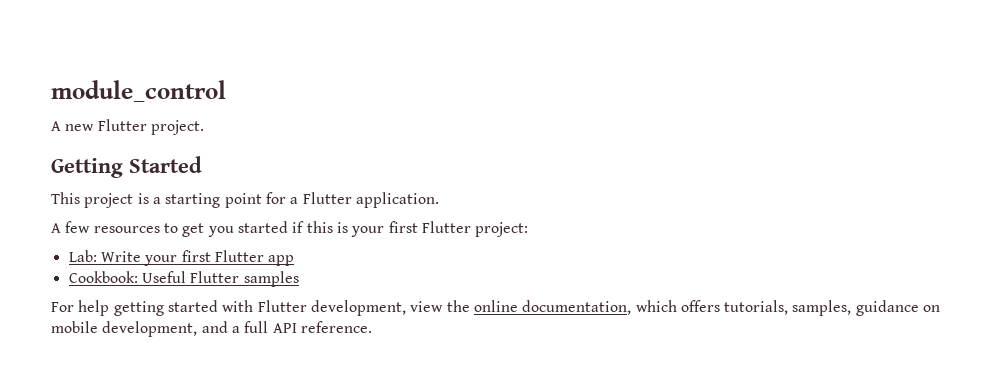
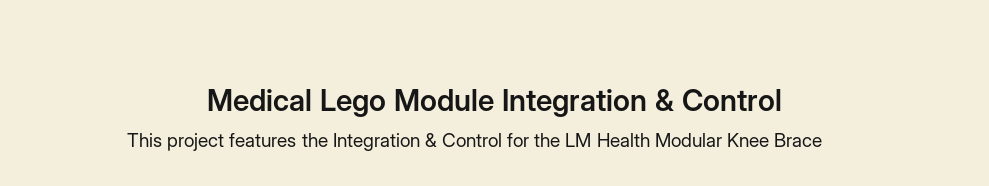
[51,80,226,102] [51,119,204,135] [51,156,202,178] [51,192,439,208] [51,221,529,237] [68,250,295,266] [68,271,299,287] [51,300,941,316] [51,321,372,337] module_control // A new Flutter project. // Getting Started // This project is a starting point for a Flutter application. // A few resources to get you started if this is your first Flutter project: // Lab: Write your first Flutter app // Cookbook: Useful Flutter samples // For help getting started with Flutter development, view the online documentation, which offers tutorials, samples, guidance on mobile development, and a full API reference. -> [207,89,782,117] [127,133,822,151] Medical Lego Module Integration & Control // This project features the Integration & Control for the LM Health Modular Knee Brace

